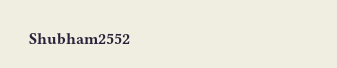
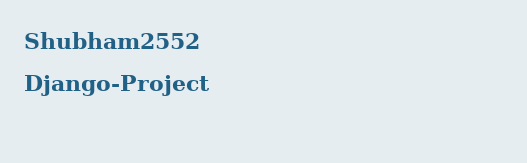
(130, 39) none -> [24,75,210,96] // Django-Project

